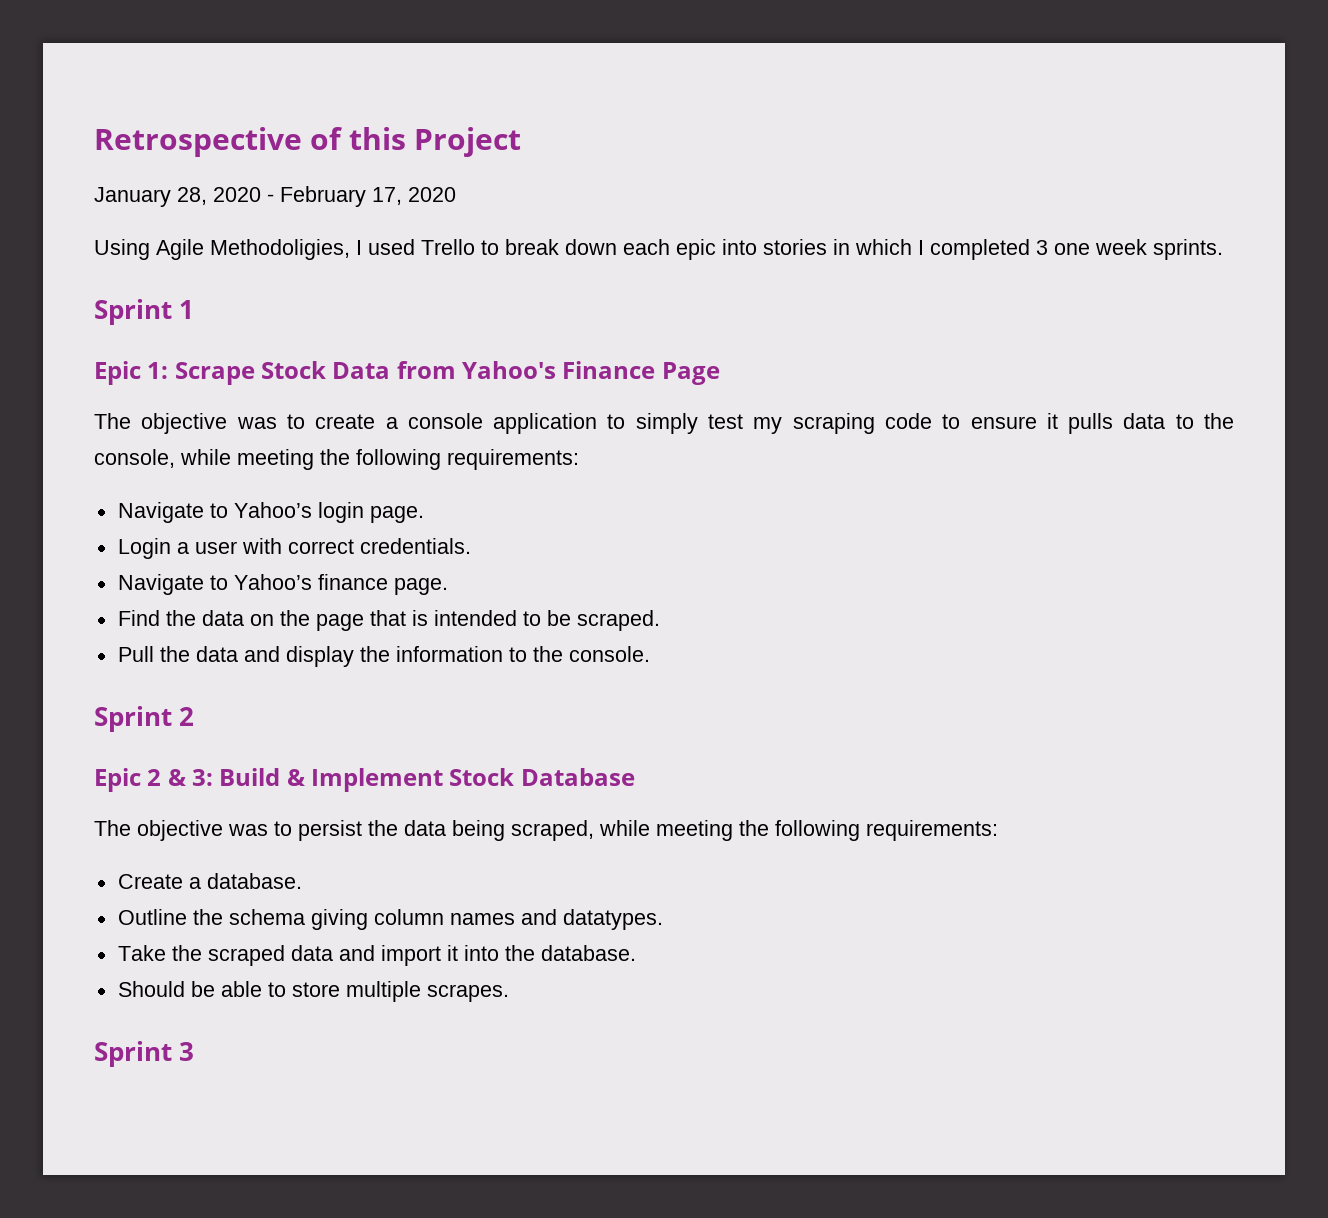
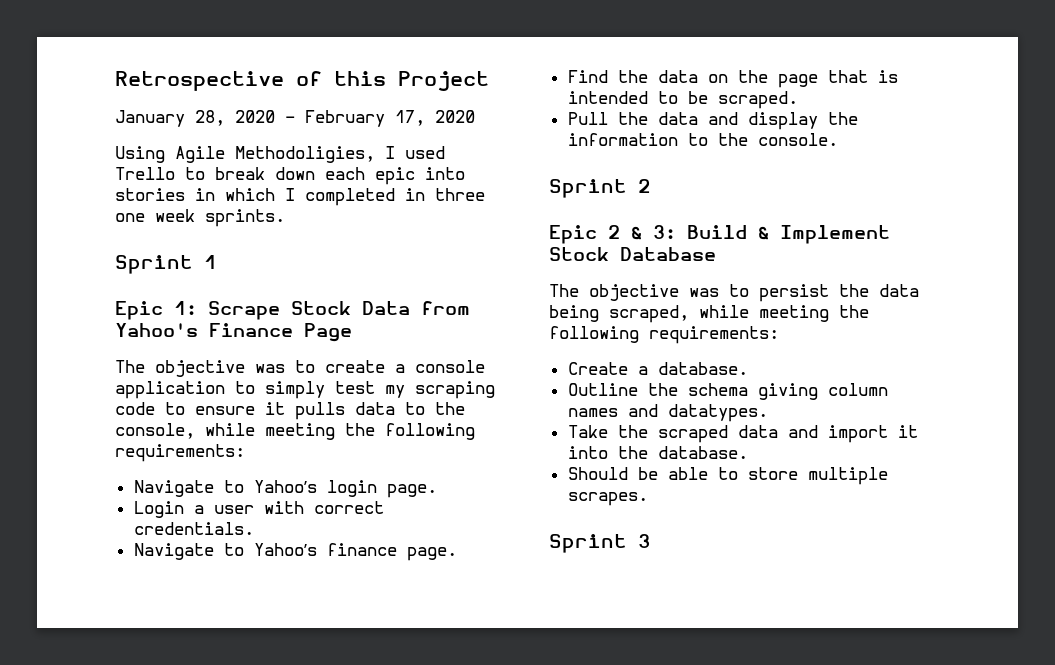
[1036,240,1048,255] 3 -> [405,188,485,201] in three

